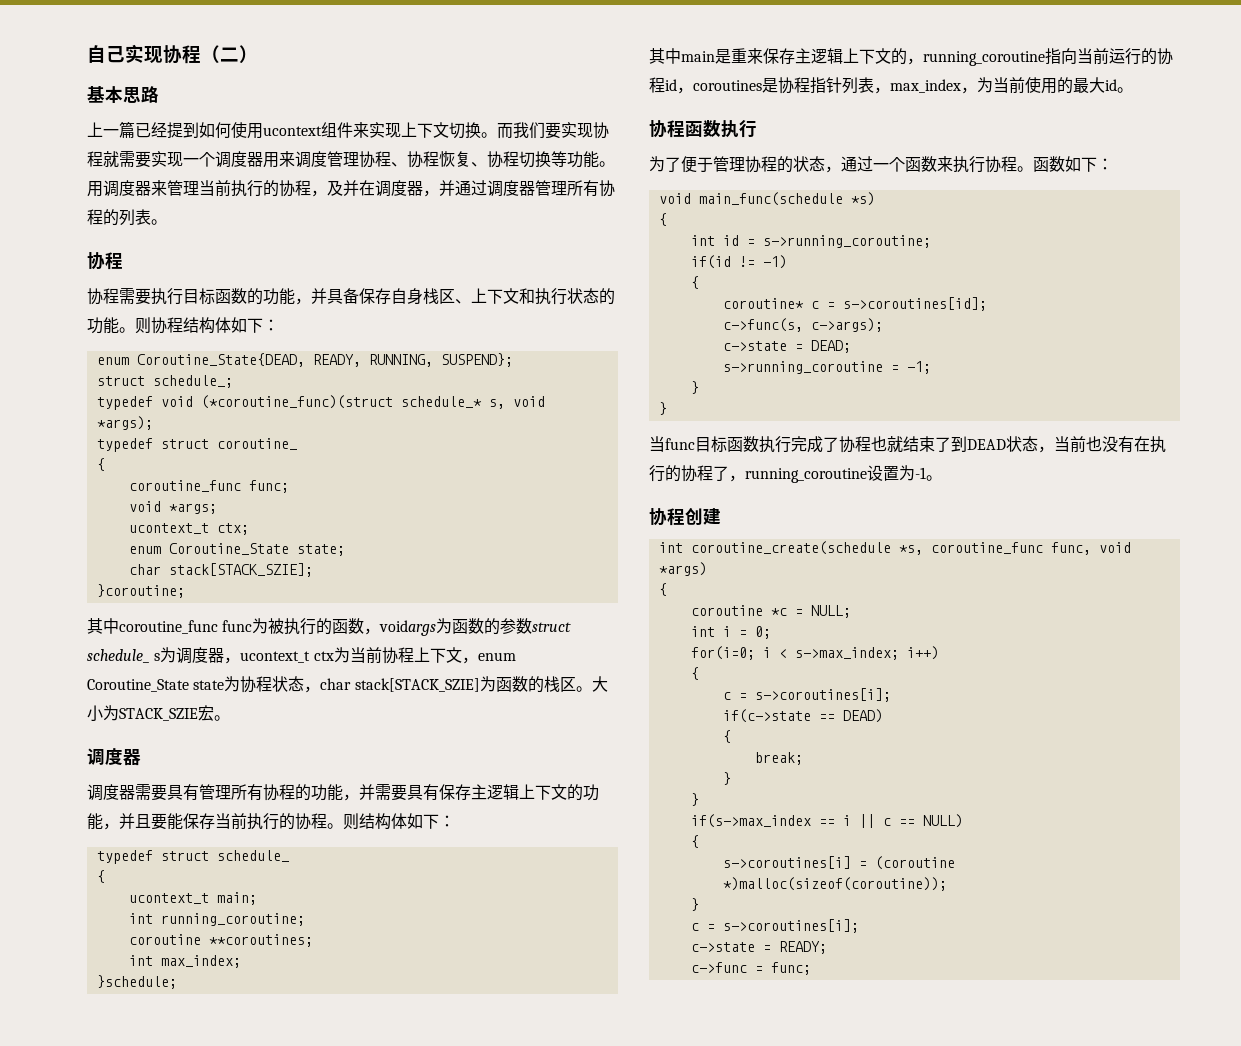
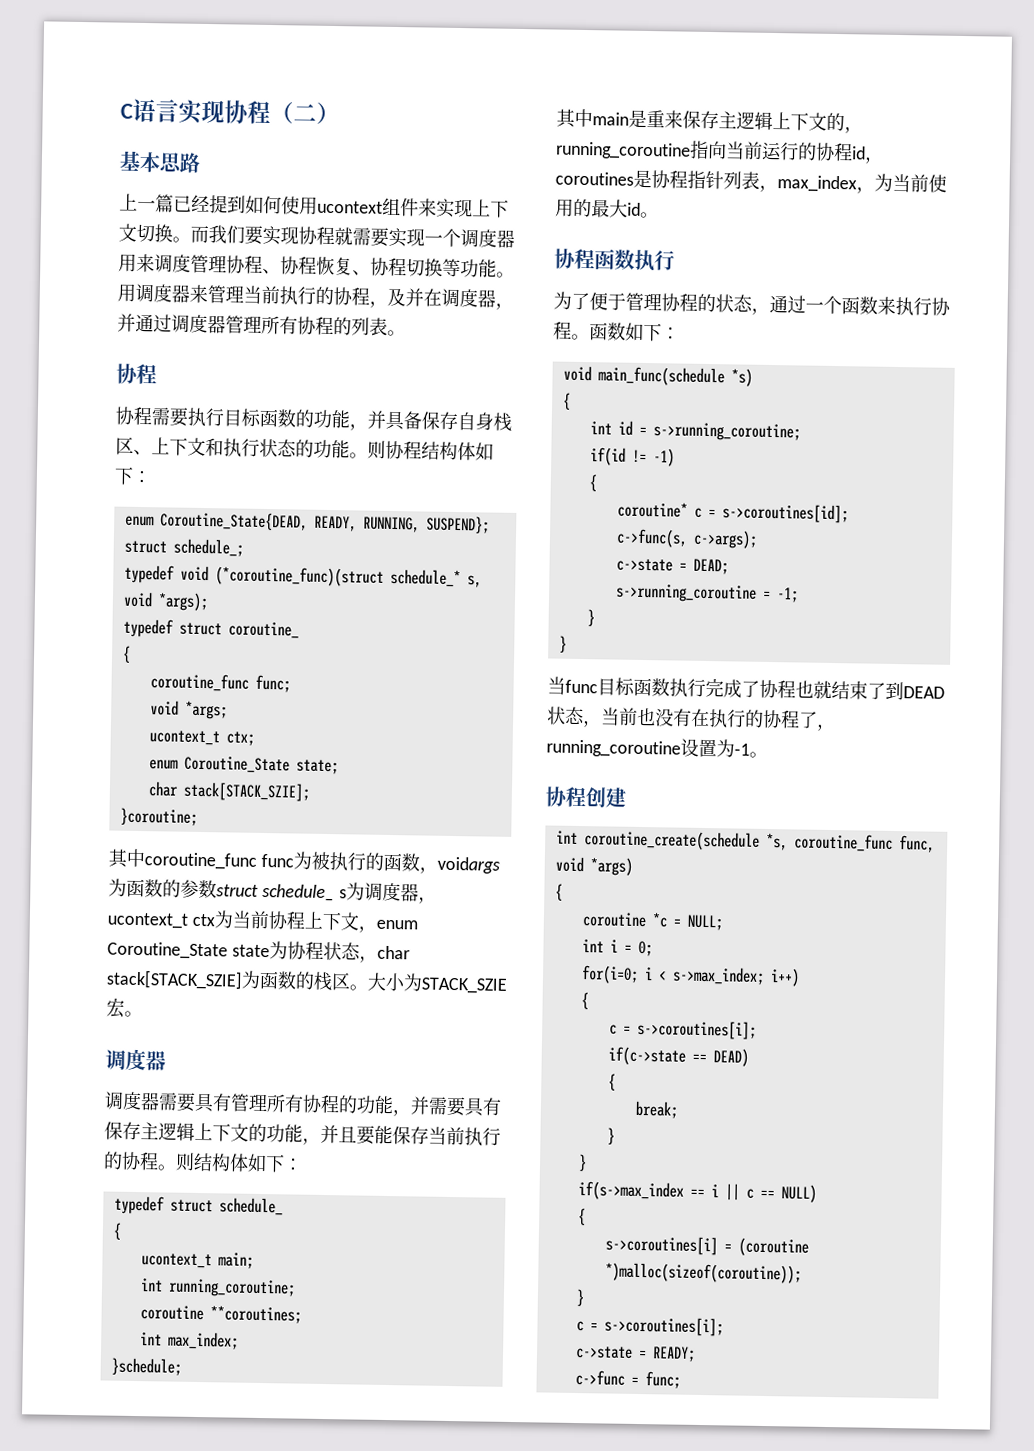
[87,45,125,63] 自己 -> [120,98,179,123] C语言

